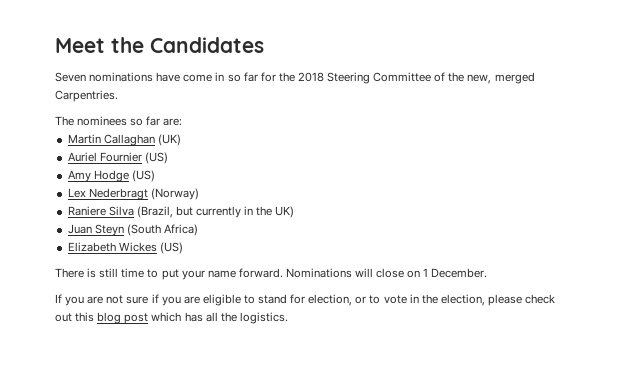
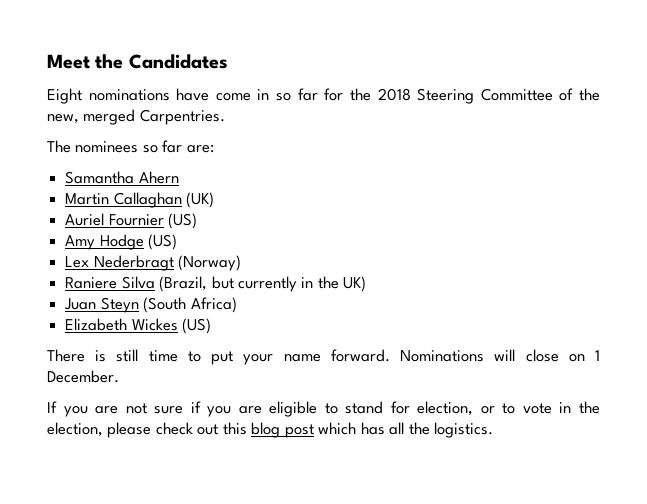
[55,72,86,82] Seven -> [47,88,82,104] Eight
(183, 122) none -> [65,171,179,184] // Samantha Ahern

